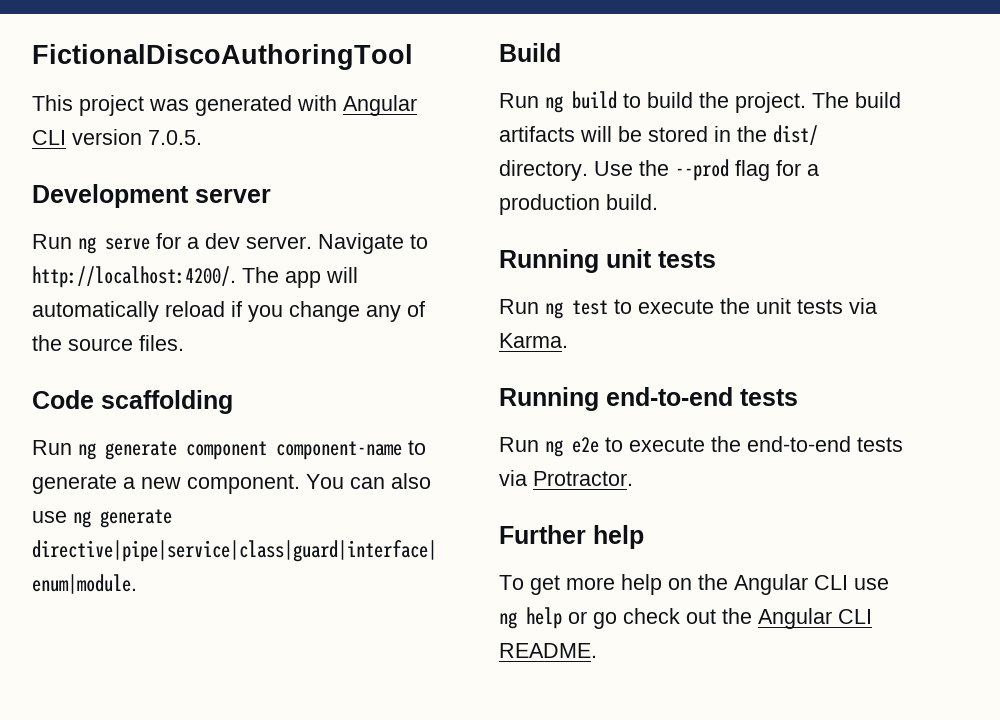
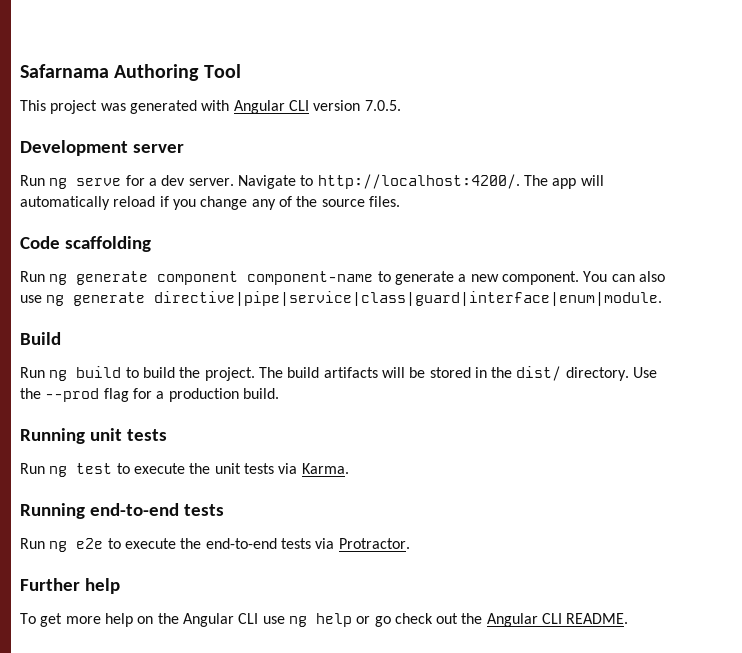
[32,44,413,70] FictionalDiscoAuthoringTool -> [20,64,241,81] Safarnama Authoring Tool

